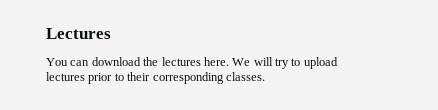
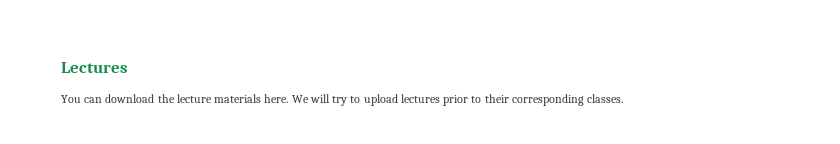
[161,57,201,66] lectures -> [176,94,262,103] lecture materials

